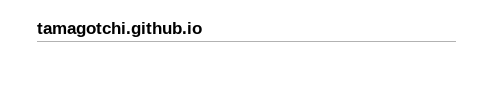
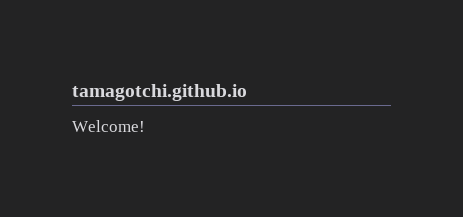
(202, 29) none -> [72,120,145,132] // Welcome!

